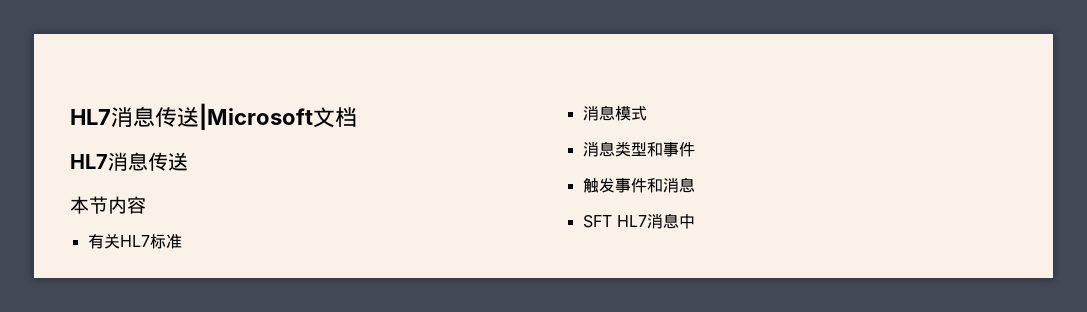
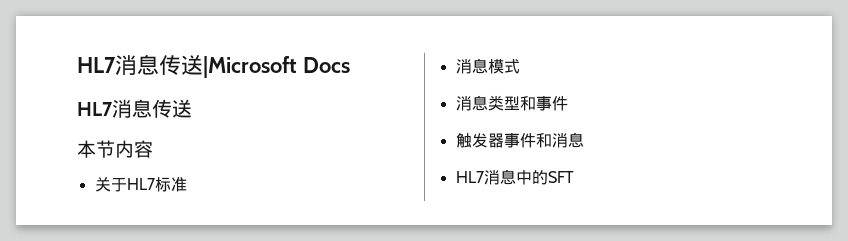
[313,107,357,128] 文档 -> [302,57,350,73] Docs
[87,234,120,249] 有关 -> [94,177,127,192] 关于
(615, 185) none -> [487,133,504,148] 器
[582,215,612,228] SFT -> (584, 140) none
(695, 221) none -> [531,170,574,185] 的SFT

